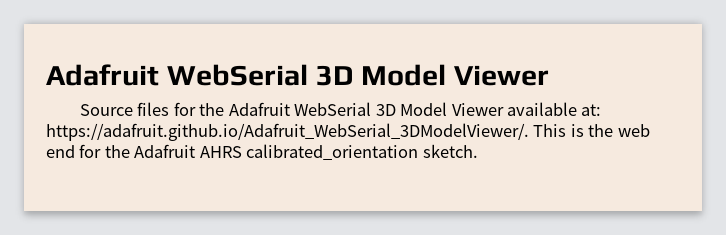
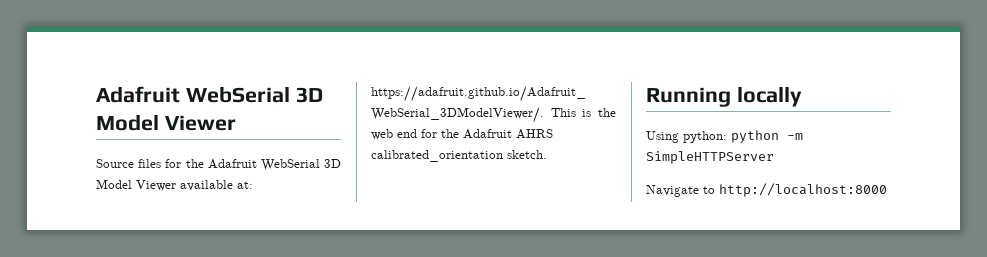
(478, 151) none -> [646,86,802,107] [646,130,803,143] [646,151,774,164] [646,183,887,197] // Running locally // Using python: python -m SimpleHTTPServer // Navigate to http://localhost:8000

